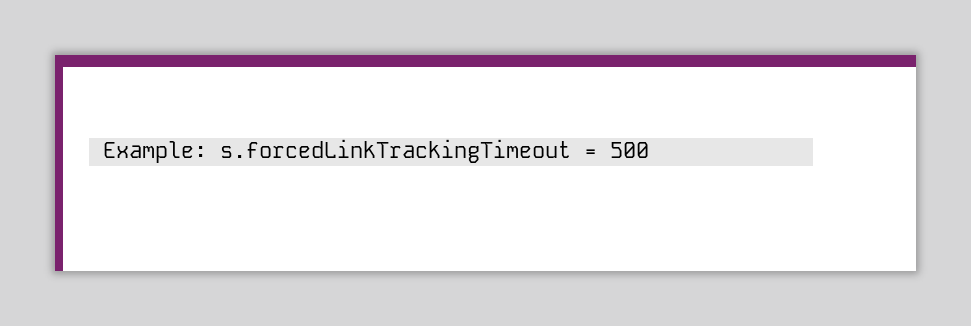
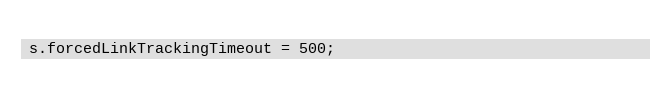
[102,141,207,163] Example: -> (29, 49) none
[609,142,649,158] 500 -> [299,43,336,56] 500;

